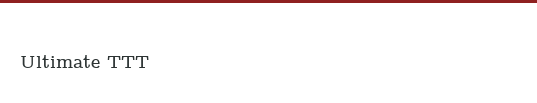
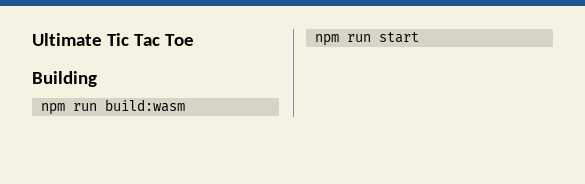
[107,56,149,68] TTT -> [106,33,194,46] [32,71,97,87] [40,99,185,115] [314,32,419,46] Tic Tac Toe // Building // npm run build:wasm // npm run start

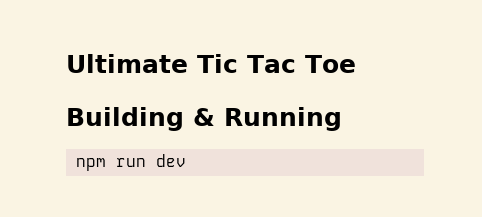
[40,99,185,115] [314,32,419,46] // npm run build:wasm // npm run start -> [193,107,342,131] [75,154,186,171] & Running // npm run dev

